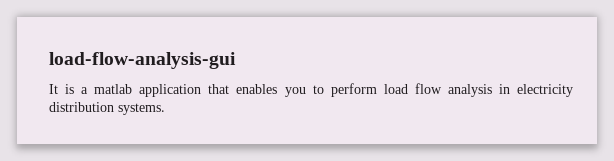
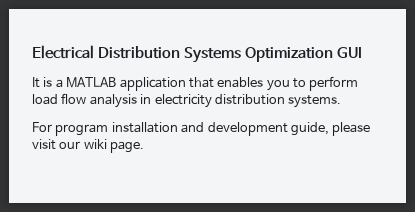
[49,52,236,69] load-flow-analysis-gui -> [32,45,362,63] Electrical Distribution Systems Optimization GUI
[94,84,133,94] matlab -> [66,77,117,88] MATLAB
(165, 109) none -> [32,122,371,136] [32,139,145,153] // For program installation and development guide, please visit our wiki page.

